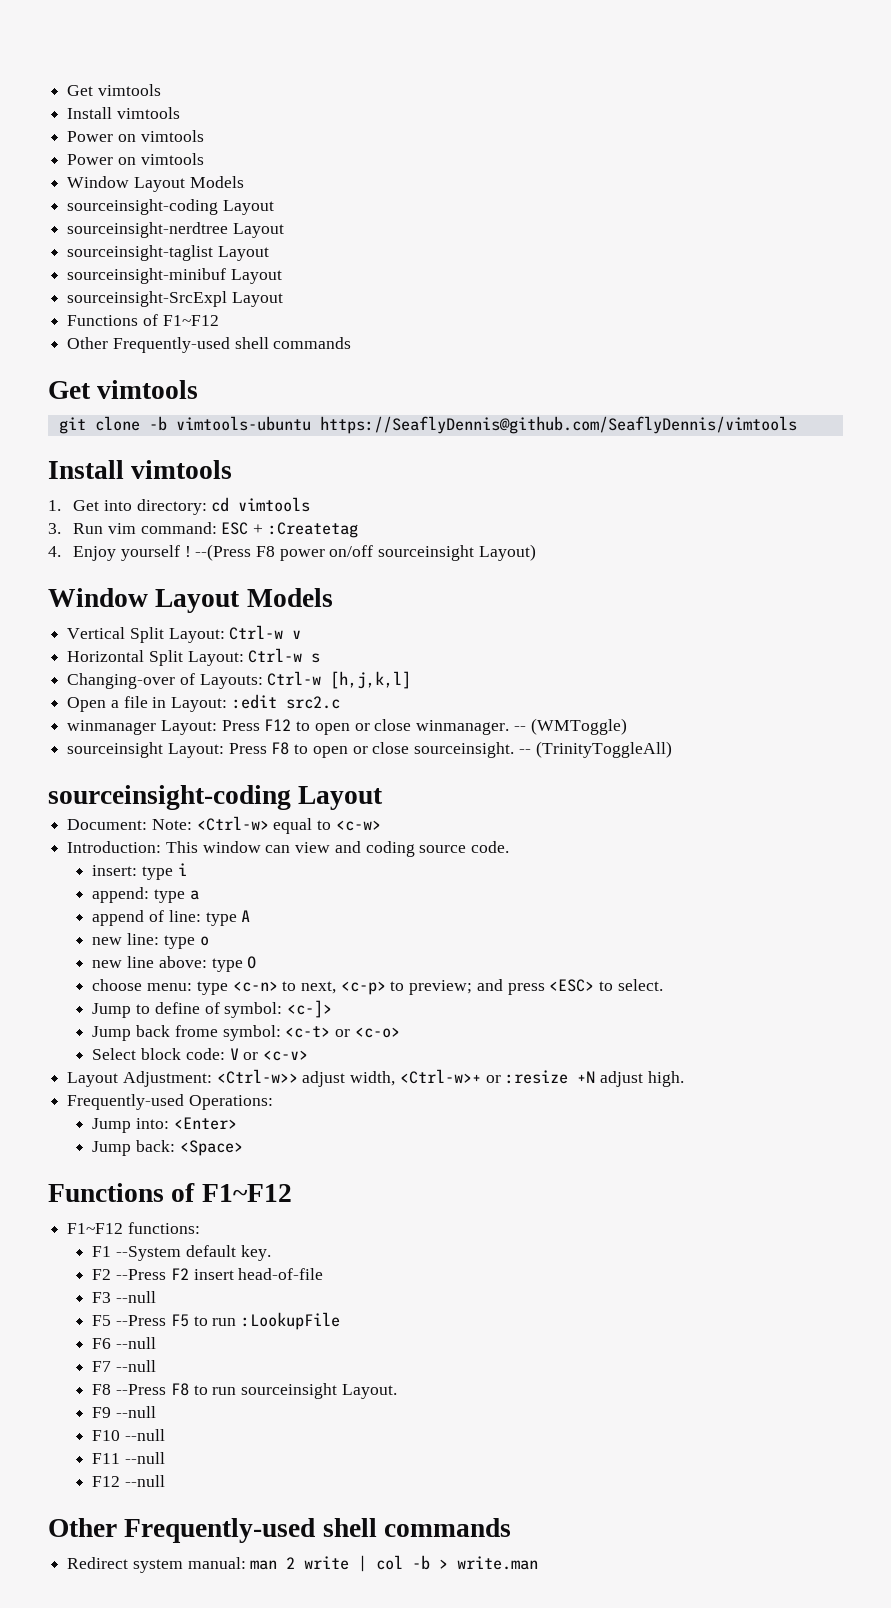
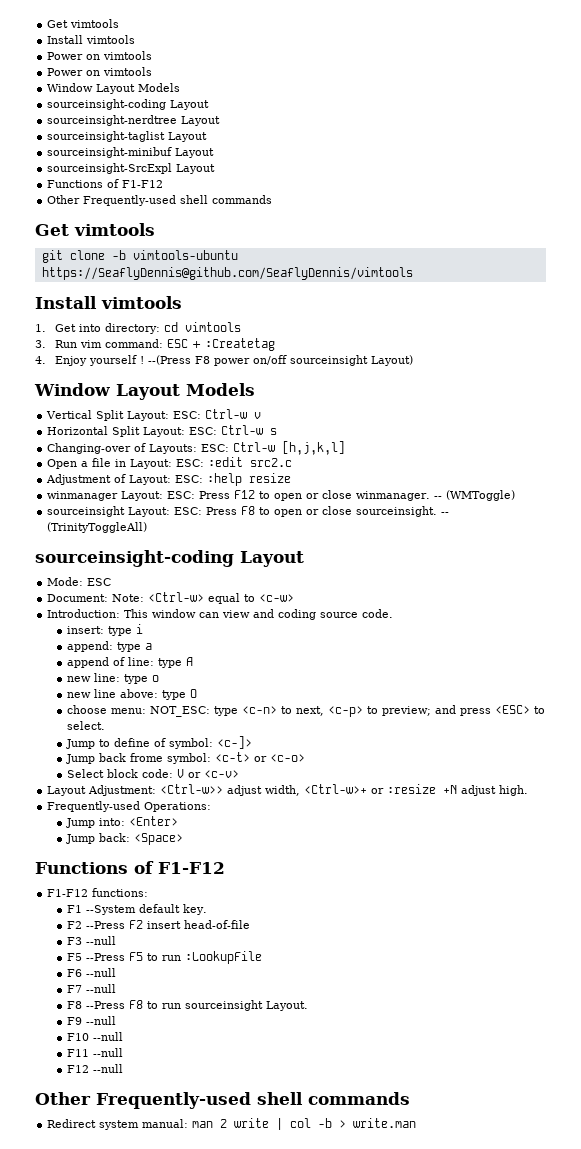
[162,315,219,326] F1~F12 -> [122,180,164,188] F1-F12
(225, 635) none -> [173,411,202,419] ESC:
(244, 658) none -> [189,427,218,435] ESC:
(263, 681) none -> [201,444,230,452] ESC:
(228, 704) none -> [176,459,205,467] ESC:
(340, 702) none -> [46,473,292,486] // Adjustment of Layout: ESC: :help resize
(217, 727) none -> [167,491,196,499] ESC:
(224, 750) none -> [174,507,203,515] ESC:
(384, 798) none -> [47,577,112,586] // Mode: ESC
(193, 987) none -> [149,706,210,717] NOT_ESC:
[201,1184,292,1202] [67,1223,124,1234] F1~F12 // F1~F12 -> [158,862,225,874] [47,889,89,897] F1-F12 // F1-F12

